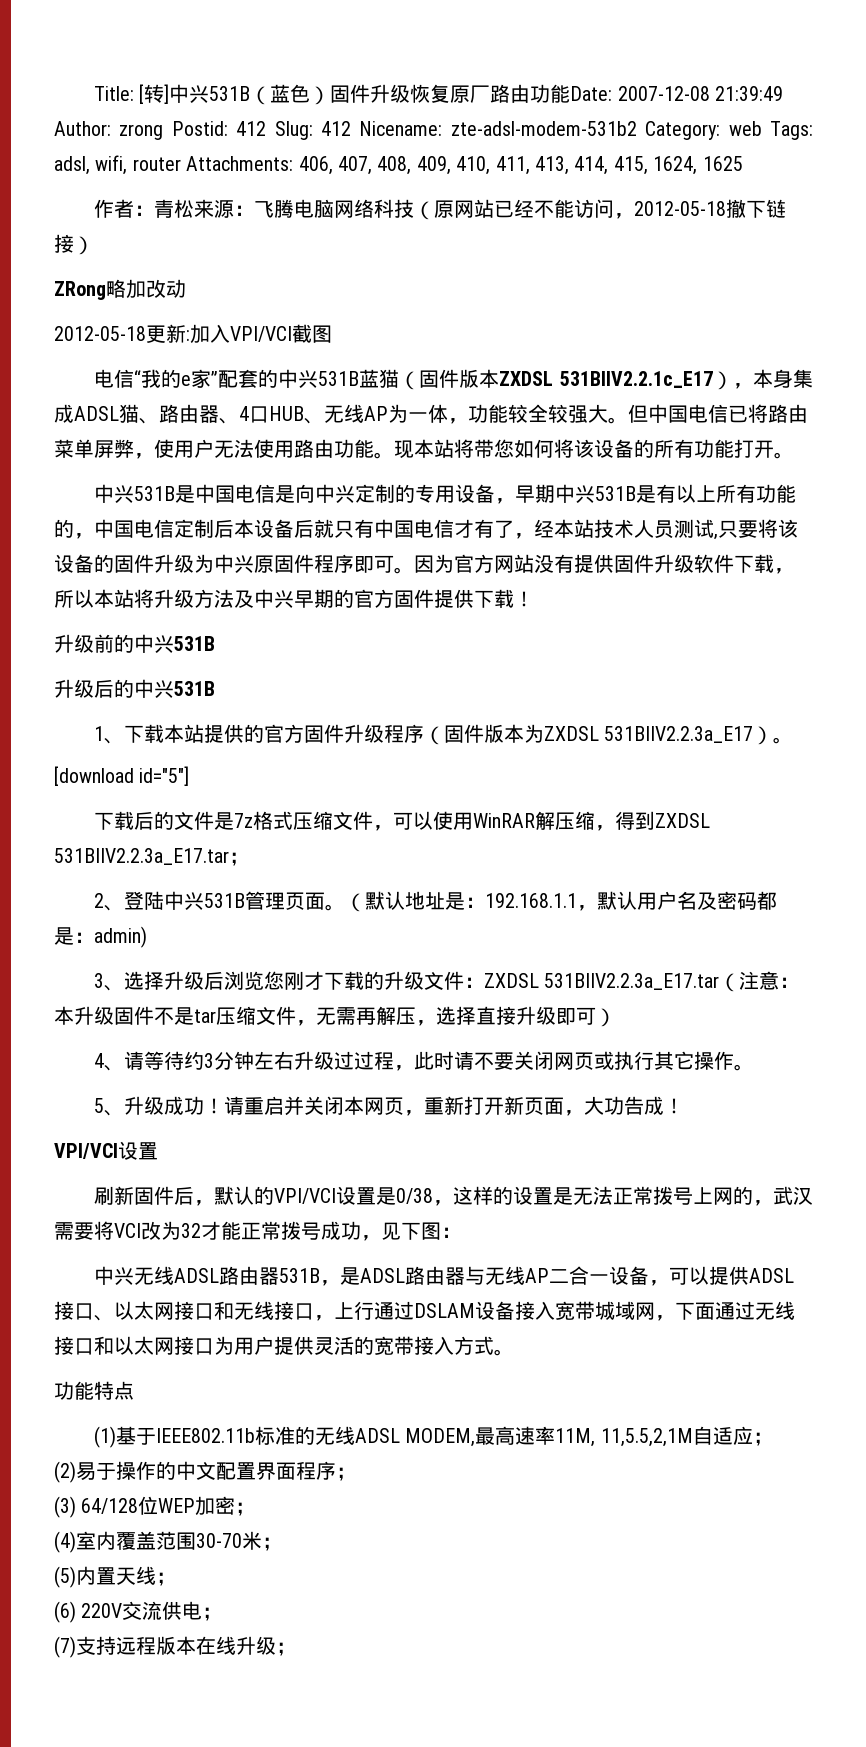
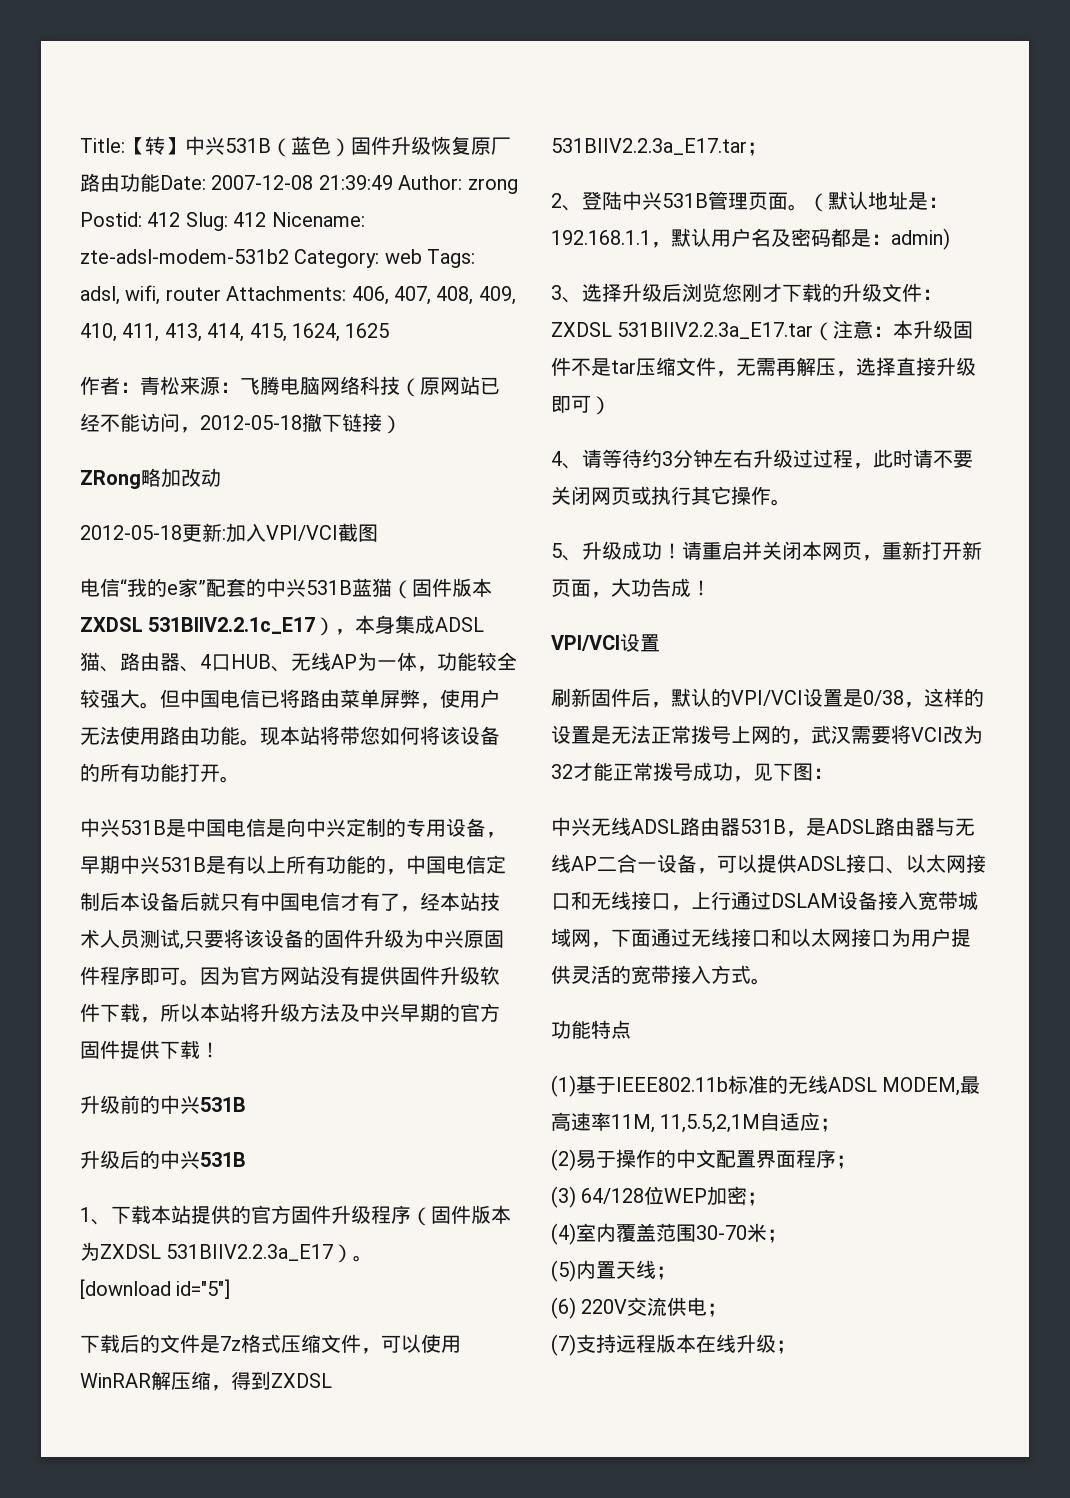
[139,84,170,104] [转] -> [125,136,185,155] 【转】

